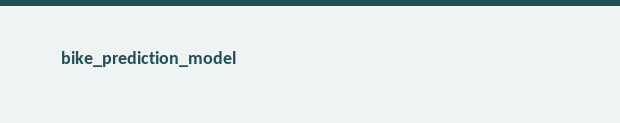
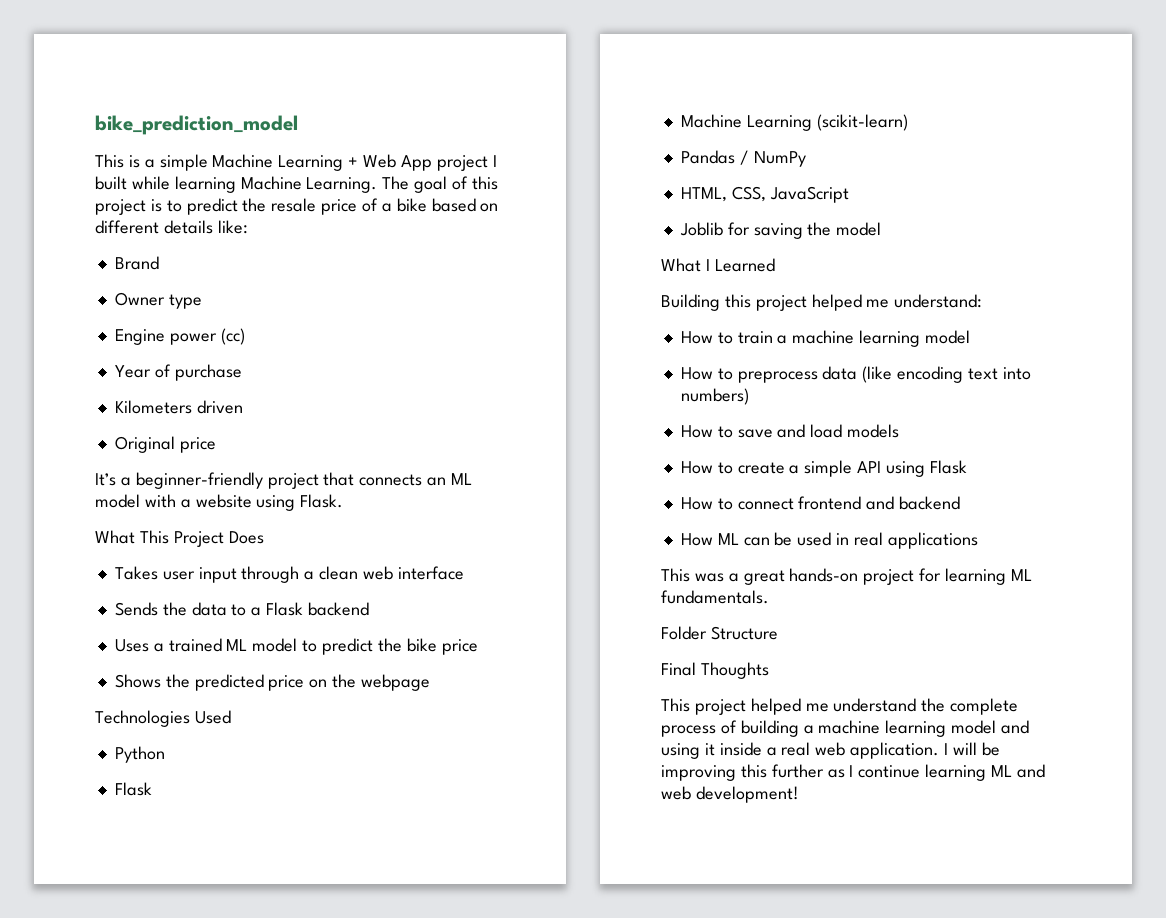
(236, 59) none -> [95,154,497,171] [95,176,498,193] [95,198,499,215] [95,220,248,234] [114,256,159,270] [114,292,202,309] [114,328,245,345] [114,364,242,381] [114,400,243,414] [114,436,216,453] [95,472,473,489] [95,494,344,511] [95,530,264,547] [114,566,464,583] [114,602,369,616] [114,638,478,655] [114,674,430,691] [95,710,231,727] [114,746,165,763] [114,782,152,796] [680,114,908,131] [680,150,806,167] [680,186,849,203] [679,222,882,239] [661,258,775,272] [661,294,983,311] [680,330,970,347] [680,366,1031,383] [680,388,749,405] [680,424,900,438] [680,460,967,477] [680,496,961,510] [680,532,978,549] [661,568,1032,585] [661,590,769,604] [661,626,778,640] [661,662,769,679] [661,698,1019,715] [661,720,1030,737] [661,742,1000,759] [661,764,1045,781] [661,786,799,803] // This is a simple Machine Learning + Web App project I built while learning Machine Learning. The goal of this project is to predict the resale price of a bike based on different details like: // Brand // Owner type // Engine power (cc) // Year of purchase // Kilometers driven // Original price // It’s a beginner-friendly project that connects an ML model with a website using Flask. // What This Project Does // Takes user input through a clean web interface // Sends the data to a Flask backend // Uses a trained ML model to predict the bike price // Shows the predicted price on the webpage // Technologies Used // Python // Flask // Machine Learning (scikit-learn) // Pandas / NumPy // HTML, CSS, JavaScript // Joblib for saving the model // What I Learned // Building this project helped me understand: // How to train a machine learning model // How to preprocess data (like encoding text into numbers) // How to save and load models // How to create a simple API using Flask // How to connect frontend and backend // How ML can be used in real applications // This was a great hands-on project for learning ML fundamentals. // Folder Structure // Final Thoughts // This project helped me understand the complete process of building a machine learning model and using it inside a real web application. I will be improving this further as I continue learning ML and web development!

